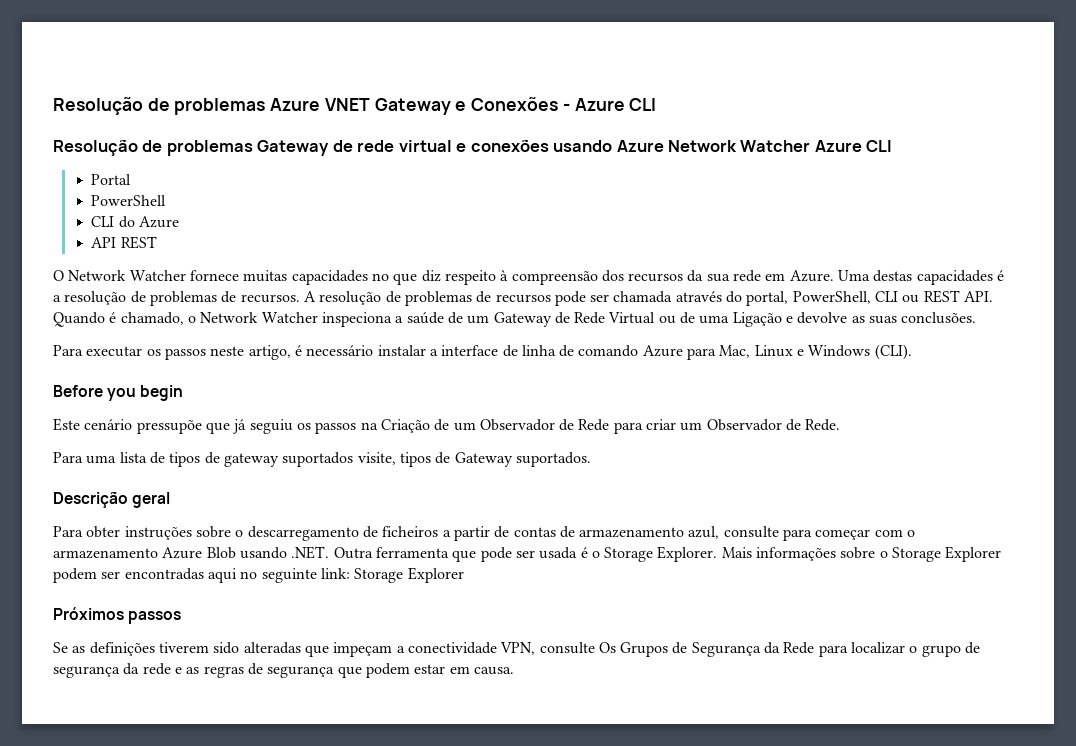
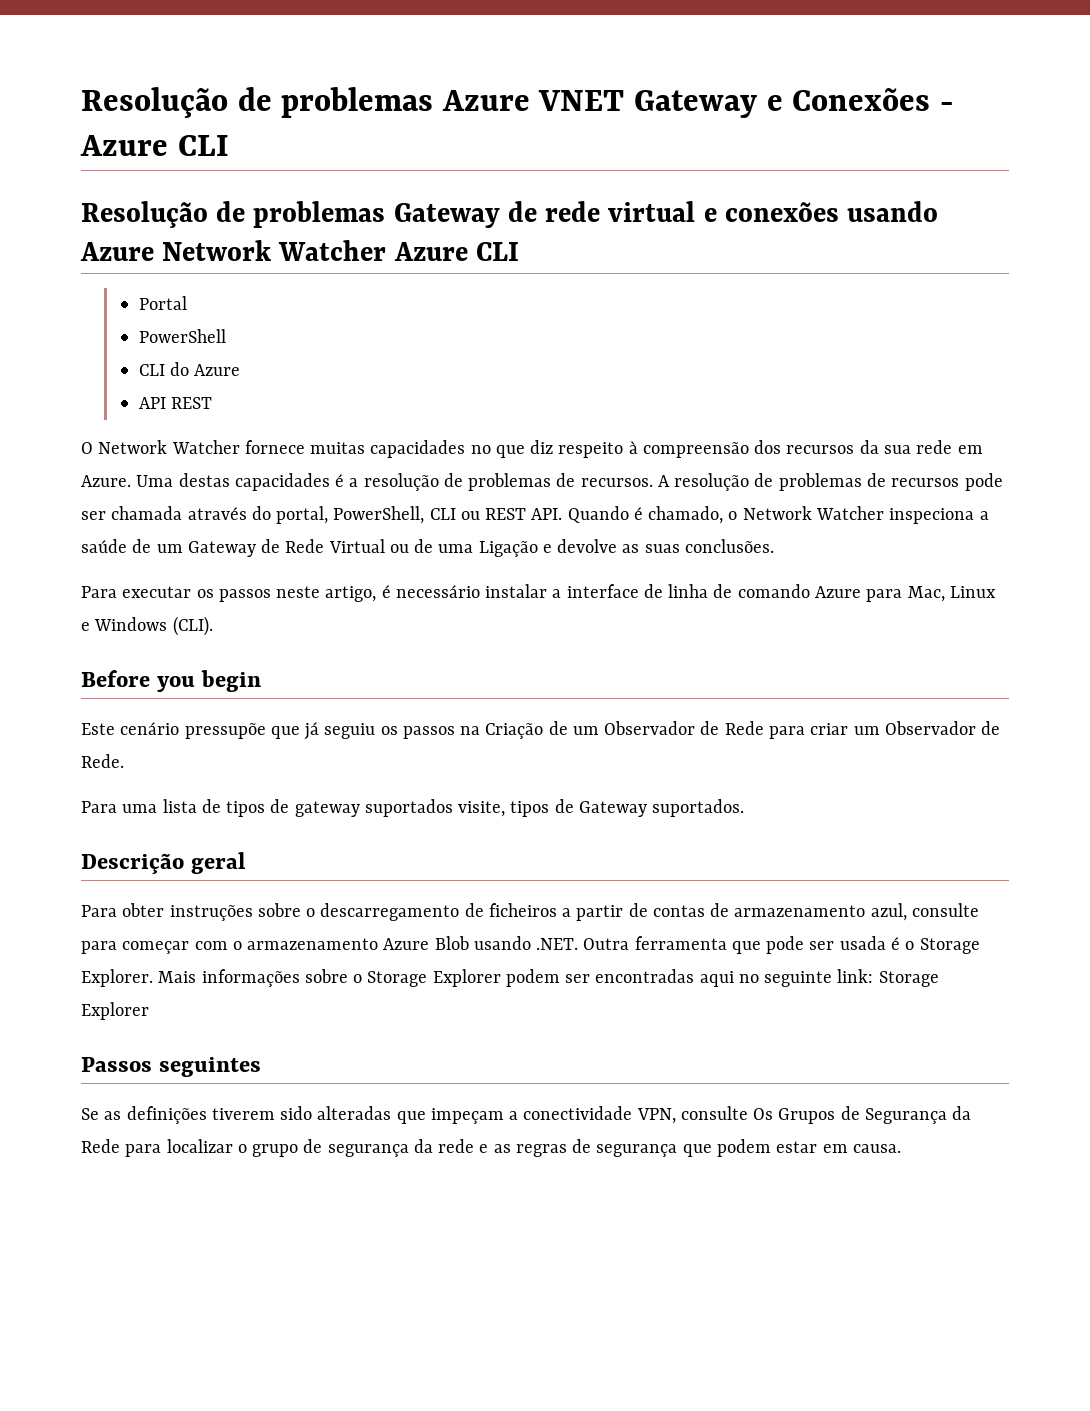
[53,607,182,624] Próximos passos -> [81,1057,262,1077] Passos seguintes

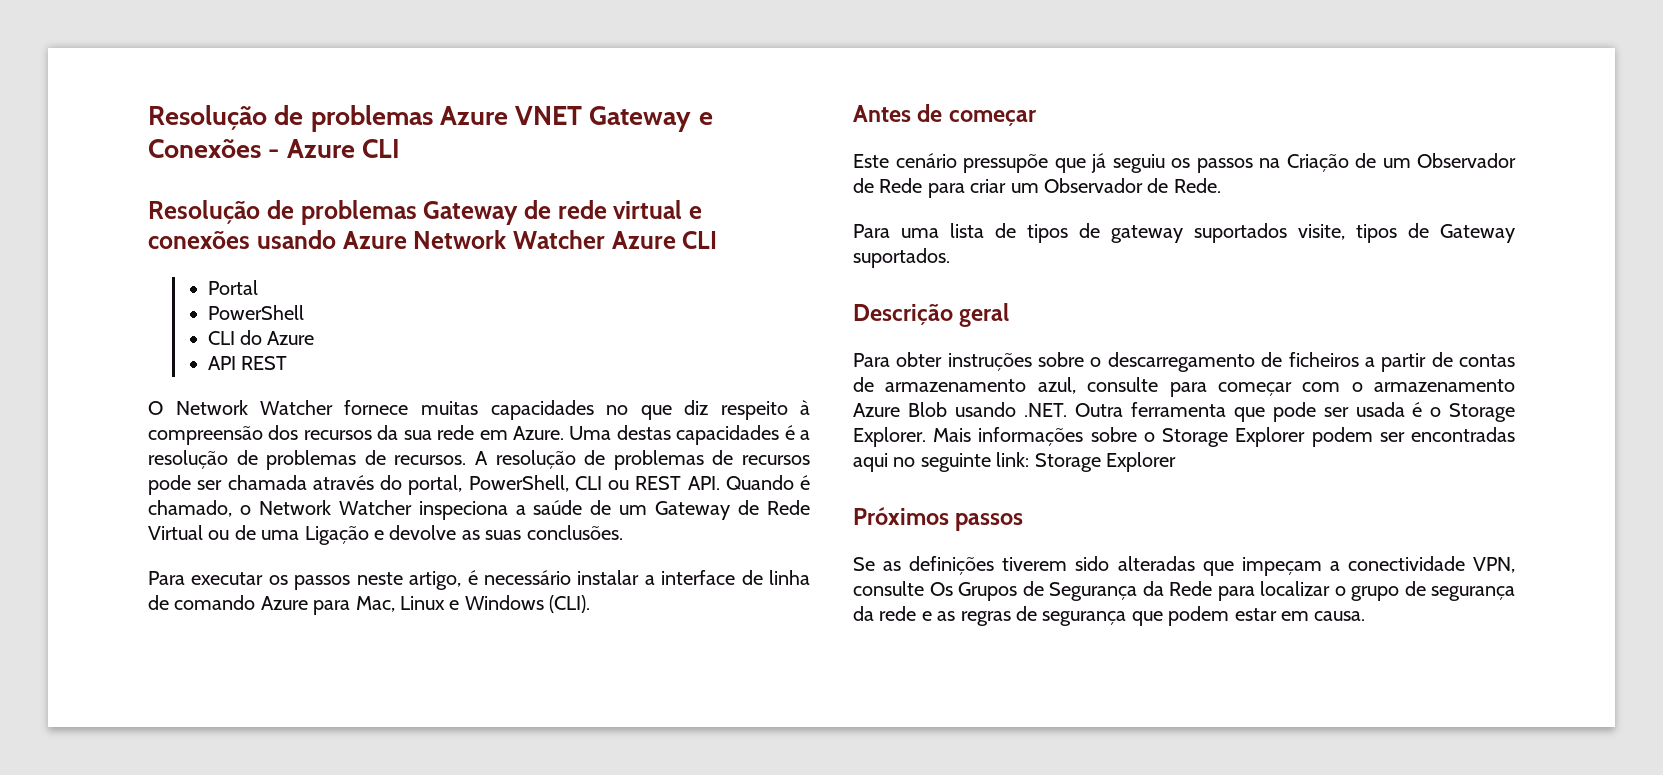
[81,670,262,692] Before you begin -> [853,104,1037,126] Antes de começar
[81,1057,262,1077] Passos seguintes -> [853,507,1024,531] Próximos passos

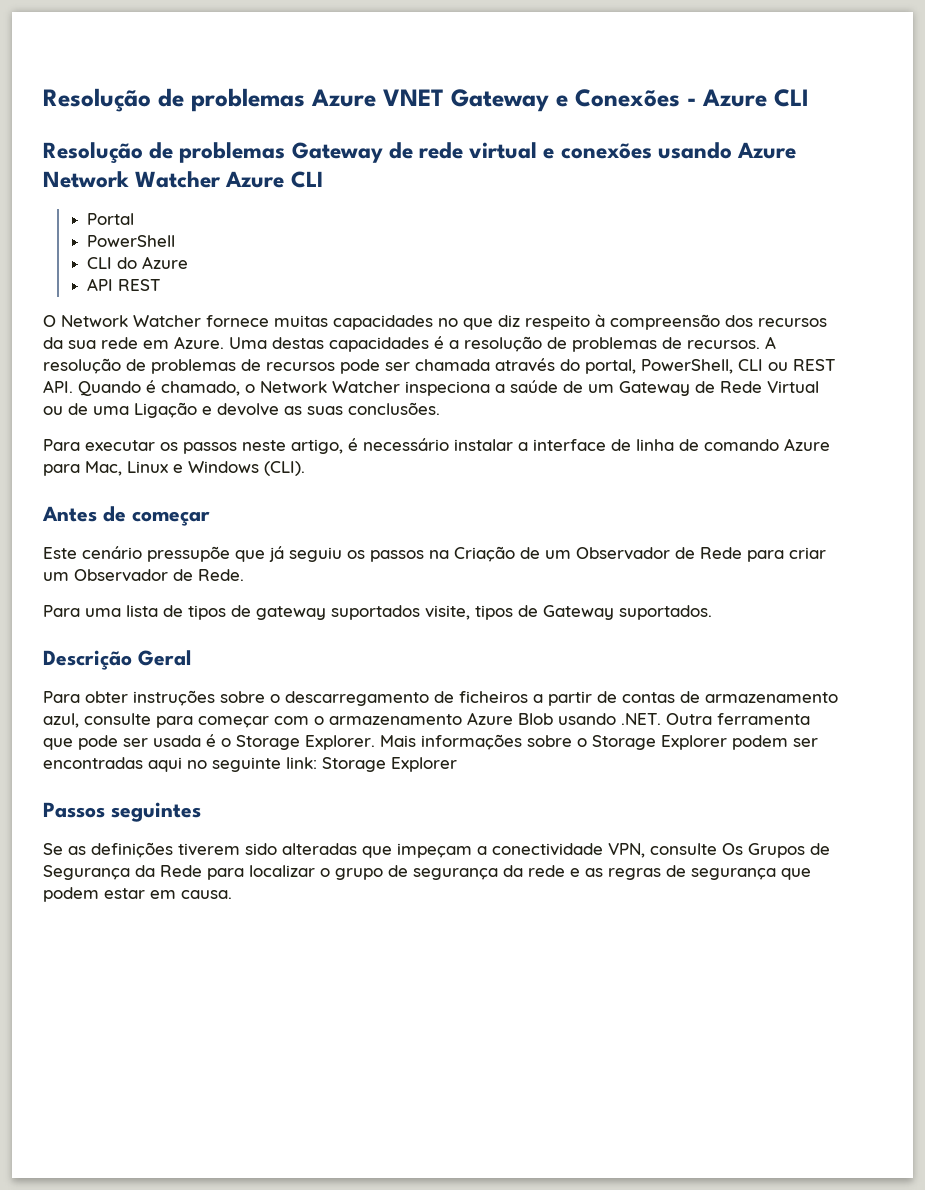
[959,303,1010,327] geral -> [138,650,191,666] Geral
[853,507,1024,531] Próximos passos -> [43,802,201,822] Passos seguintes

